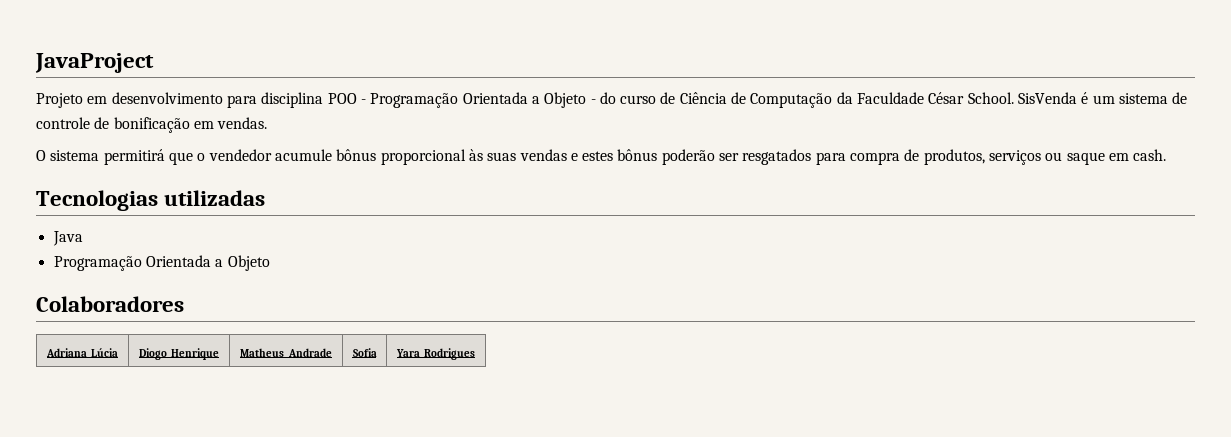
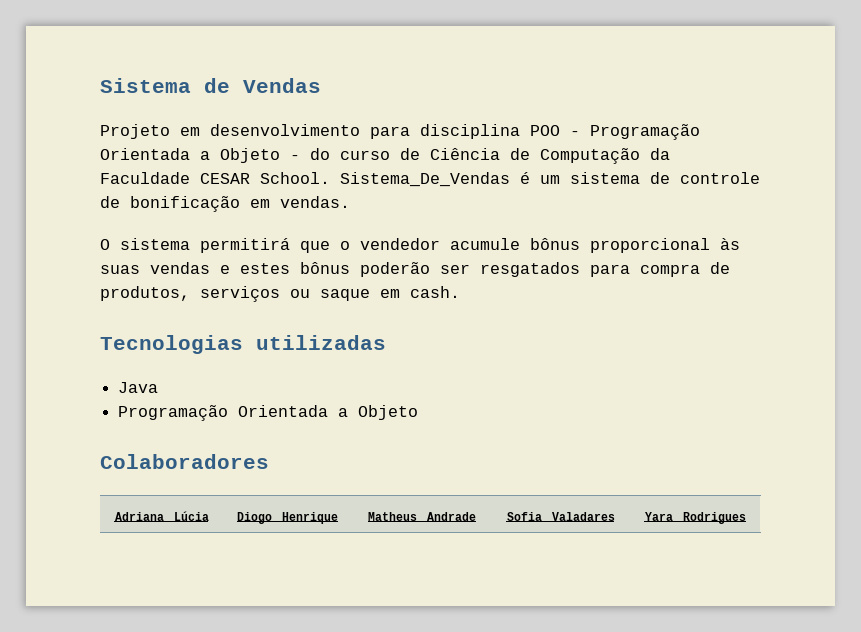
[35,53,154,73] JavaProject -> [100,78,321,93] Sistema de Vendas
[928,92,1078,104] César School. SisVenda -> [200,172,510,187] CESAR School. Sistema_De_Vendas
(377, 352) none -> [551,512,615,521] Valadares

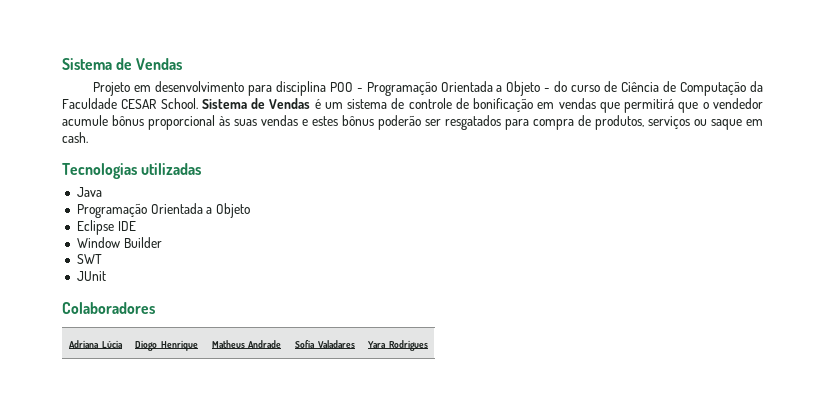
[340,172,510,187] Sistema_De_Vendas -> [201,98,311,109] Sistema de Vendas
[280,196,350,208] [100,238,190,250] vendas. // O sistema -> [558,98,620,113] vendas que
(419, 412) none -> [76,220,136,235] [76,237,162,248] [76,254,102,264] [76,271,106,281] // Eclipse IDE // Window Builder // SWT // JUnit

